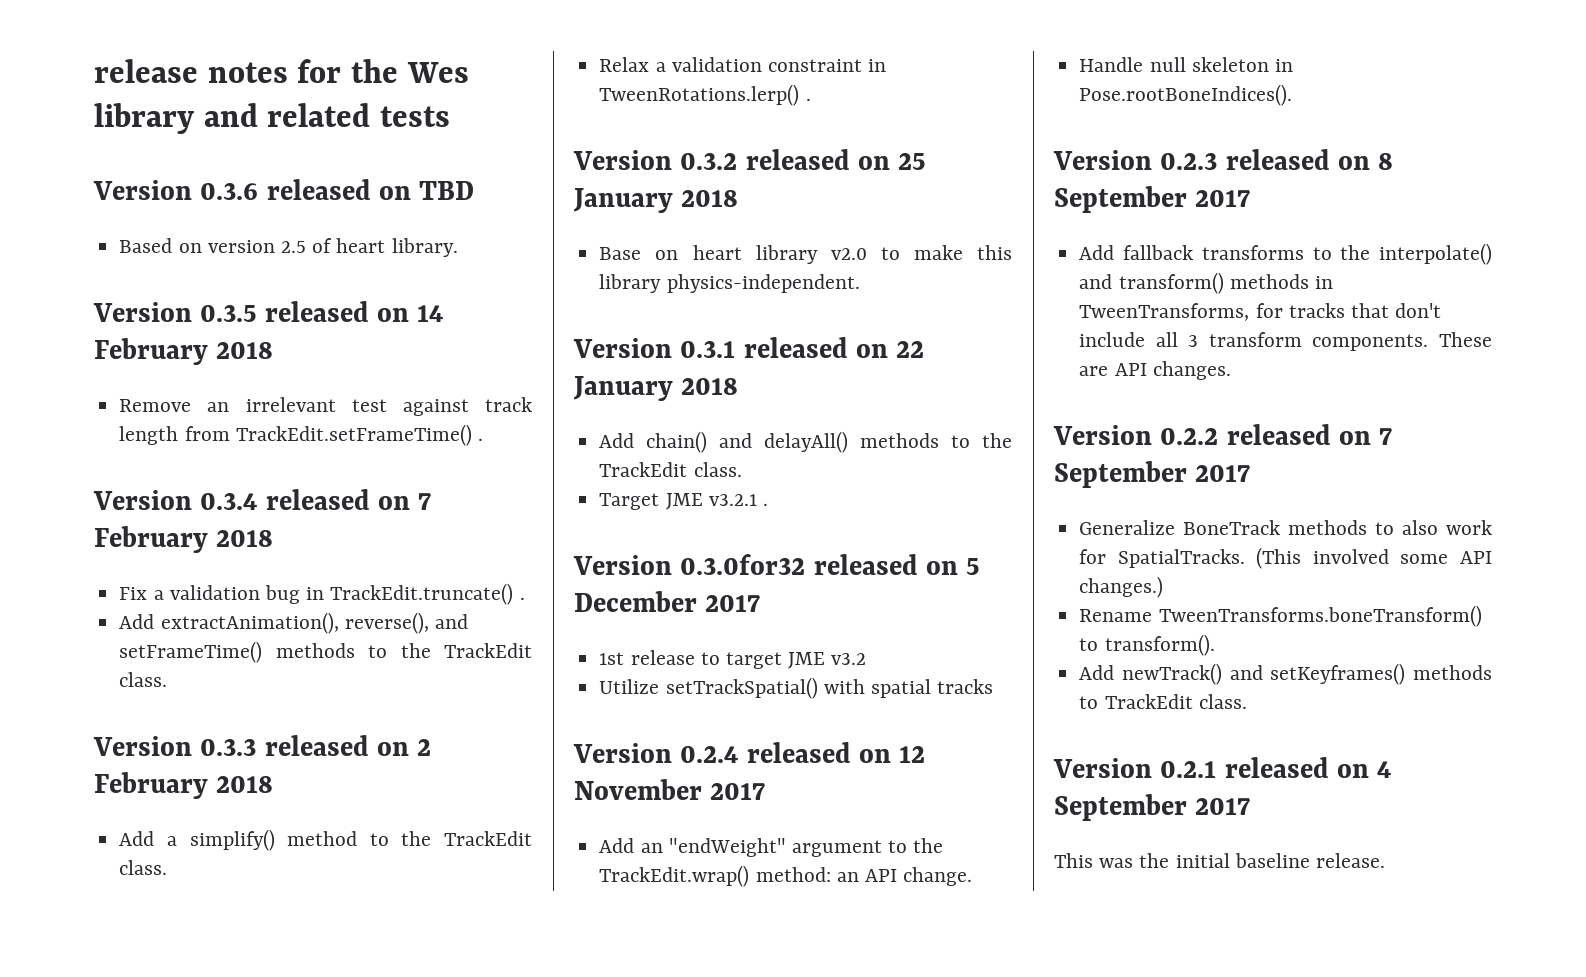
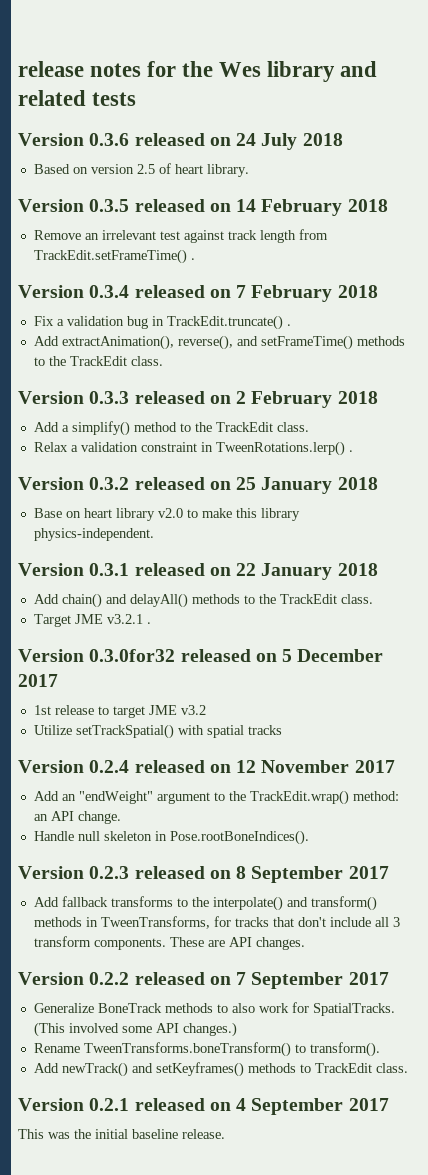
[419,181,475,200] TBD -> [236,133,343,150] 24 July 2018

